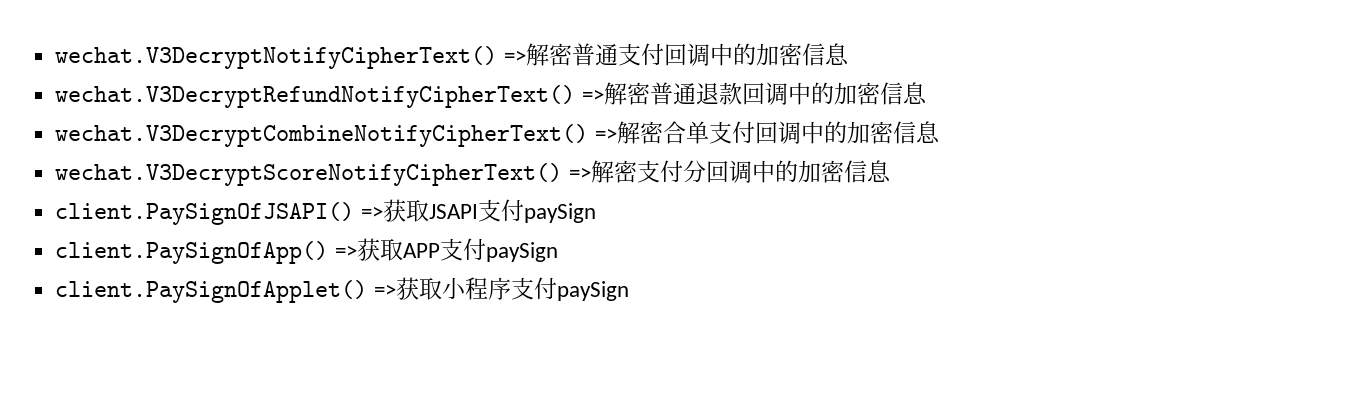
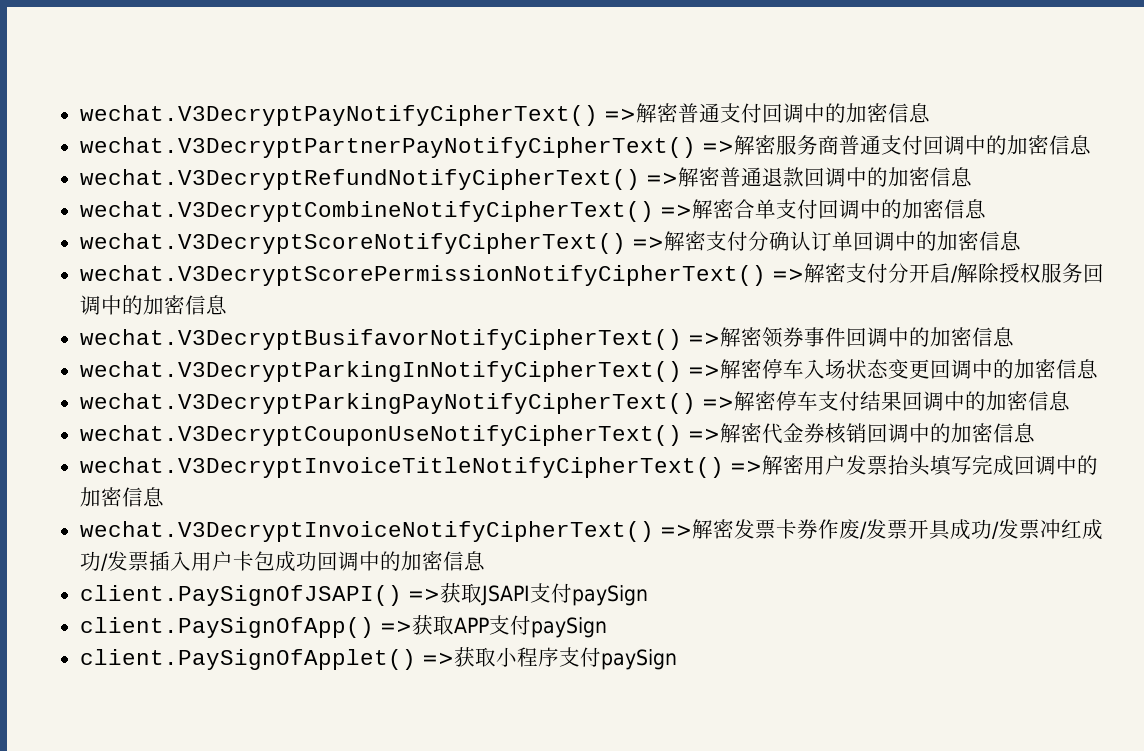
[55,46,498,69] wechat.V3DecryptNotifyCipherText() -> [79,105,598,126] wechat.V3DecryptPayNotifyCipherText()
(849, 54) none -> [79,135,1091,158] // wechat.V3DecryptPartnerPayNotifyCipherText() =>解密服务商普通支付回调中的加密信息
(706, 171) none -> [768,231,1021,251] [79,263,1104,286] [79,295,227,315] [79,327,1014,350] [79,359,1098,382] [79,391,1070,414] [79,423,1035,446] [79,455,1098,478] [79,487,164,507] [79,519,1103,542] [79,551,317,572] 确认订单回调中的加密信息 // wechat.V3DecryptScorePermissionNotifyCipherText() =>解密支付分开启/解除授权服务回调中的加密信息 // wechat.V3DecryptBusifavorNotifyCipherText() =>解密领券事件回调中的加密信息 // wechat.V3DecryptParkingInNotifyCipherText() =>解密停车入场状态变更回调中的加密信息 // wechat.V3DecryptParkingPayNotifyCipherText() =>解密停车支付结果回调中的加密信息 // wechat.V3DecryptCouponUseNotifyCipherText() =>解密代金券核销回调中的加密信息 // wechat.V3DecryptInvoiceTitleNotifyCipherText() =>解密用户发票抬头填写完成回调中的加密信息 // wechat.V3DecryptInvoiceNotifyCipherText() =>解密发票卡券作废/发票开具成功/发票冲红成功/发票插入用户卡包成功

